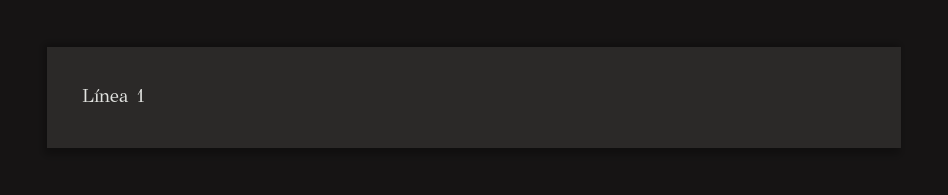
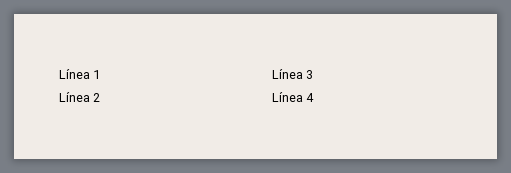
(145, 95) none -> [59,92,101,102] [272,69,314,79] [272,92,315,102] // Línea 2 // Línea 3 // Línea 4

